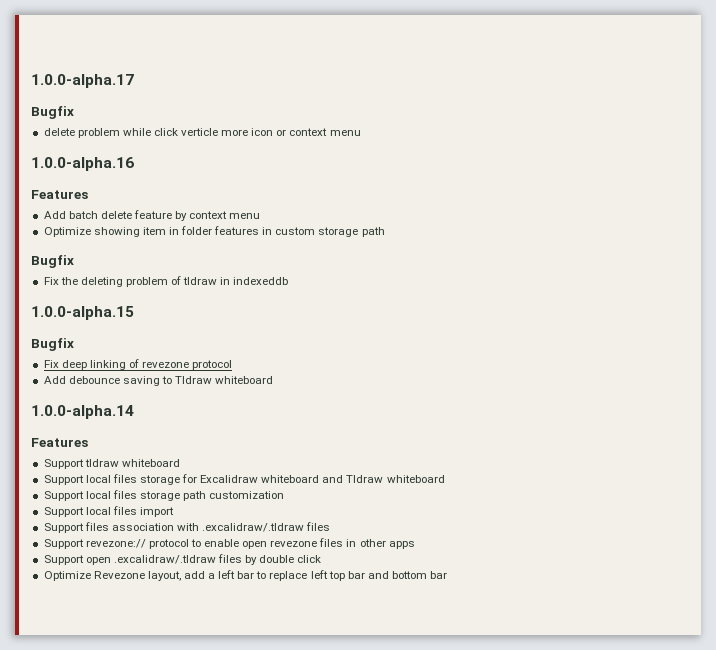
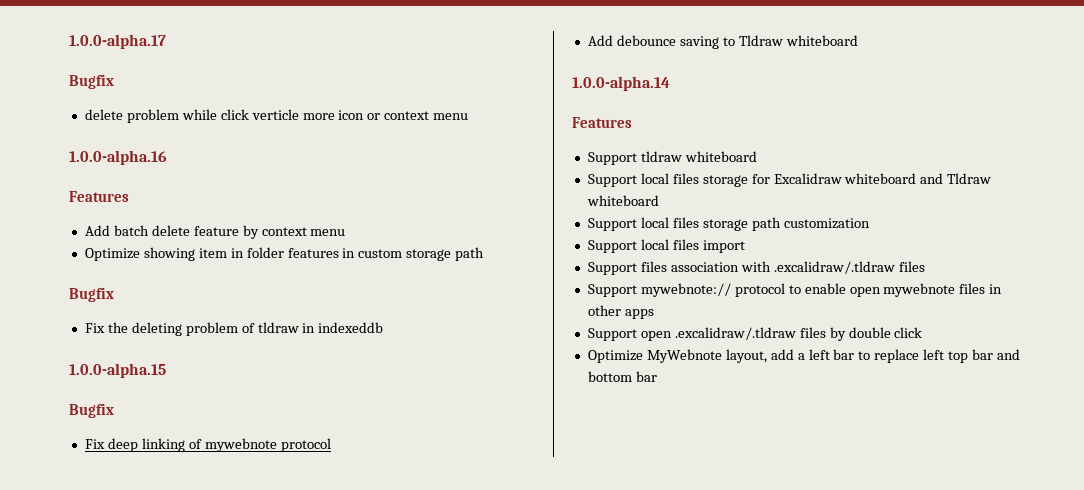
[142,361,190,368] revezone -> [204,438,277,452] mywebnote
[85,539,146,548] revezone:// -> [640,283,731,297] mywebnote://
[270,540,318,547] revezone -> [883,283,956,297] mywebnote
[93,571,145,579] Revezone -> [646,349,722,363] MyWebnote

